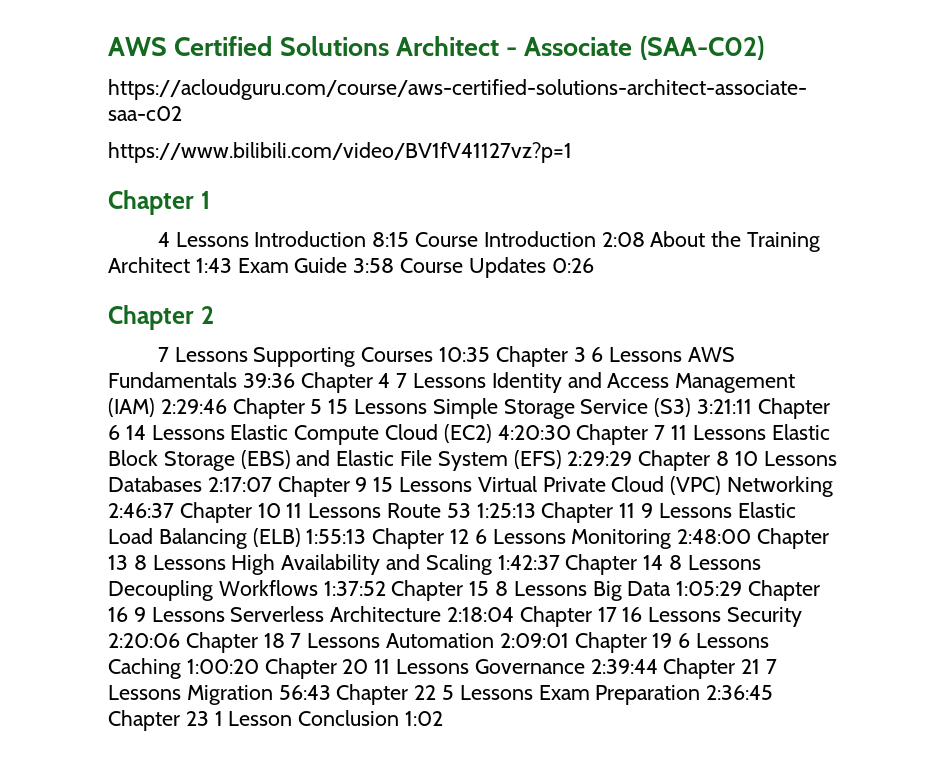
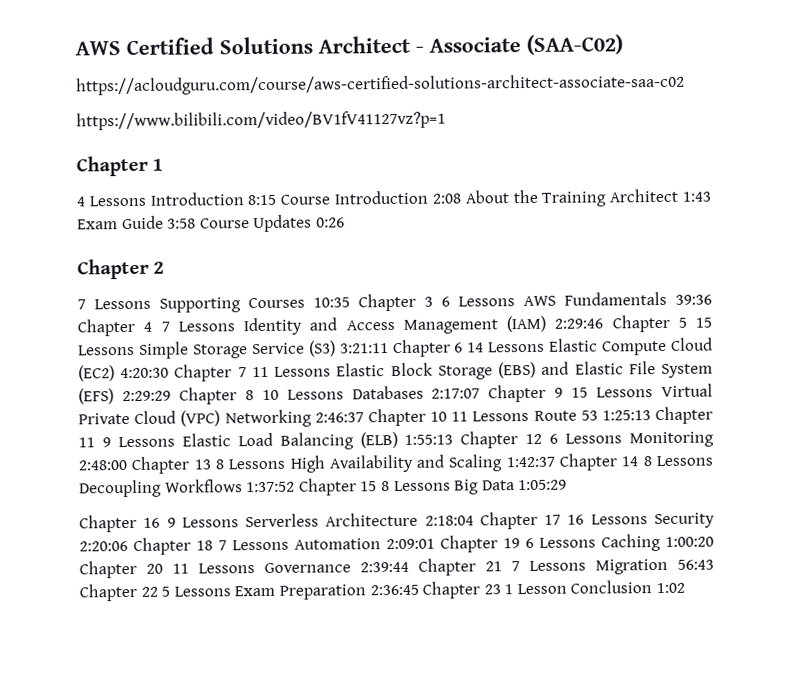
(743, 588) none -> (568, 485) //

